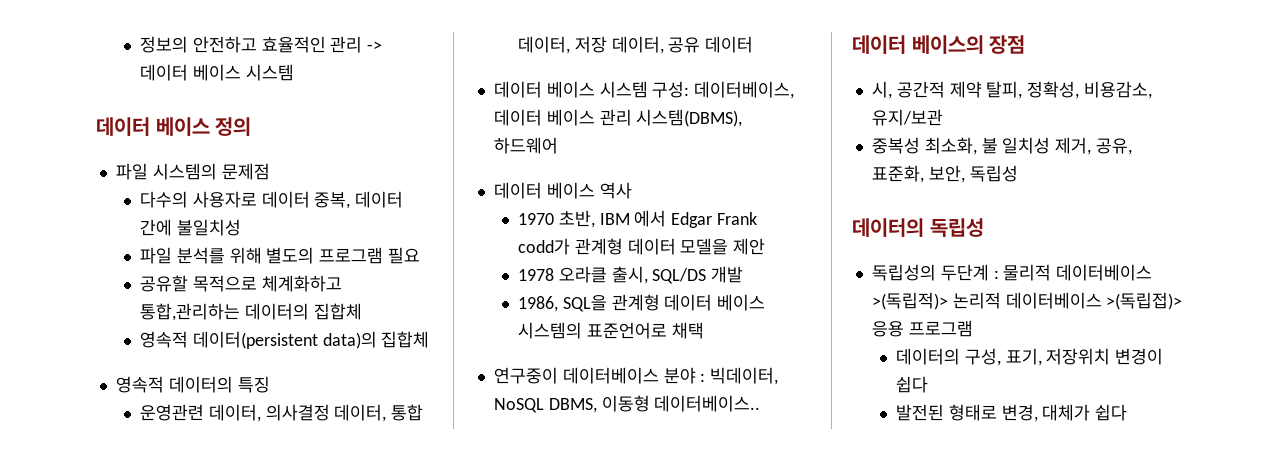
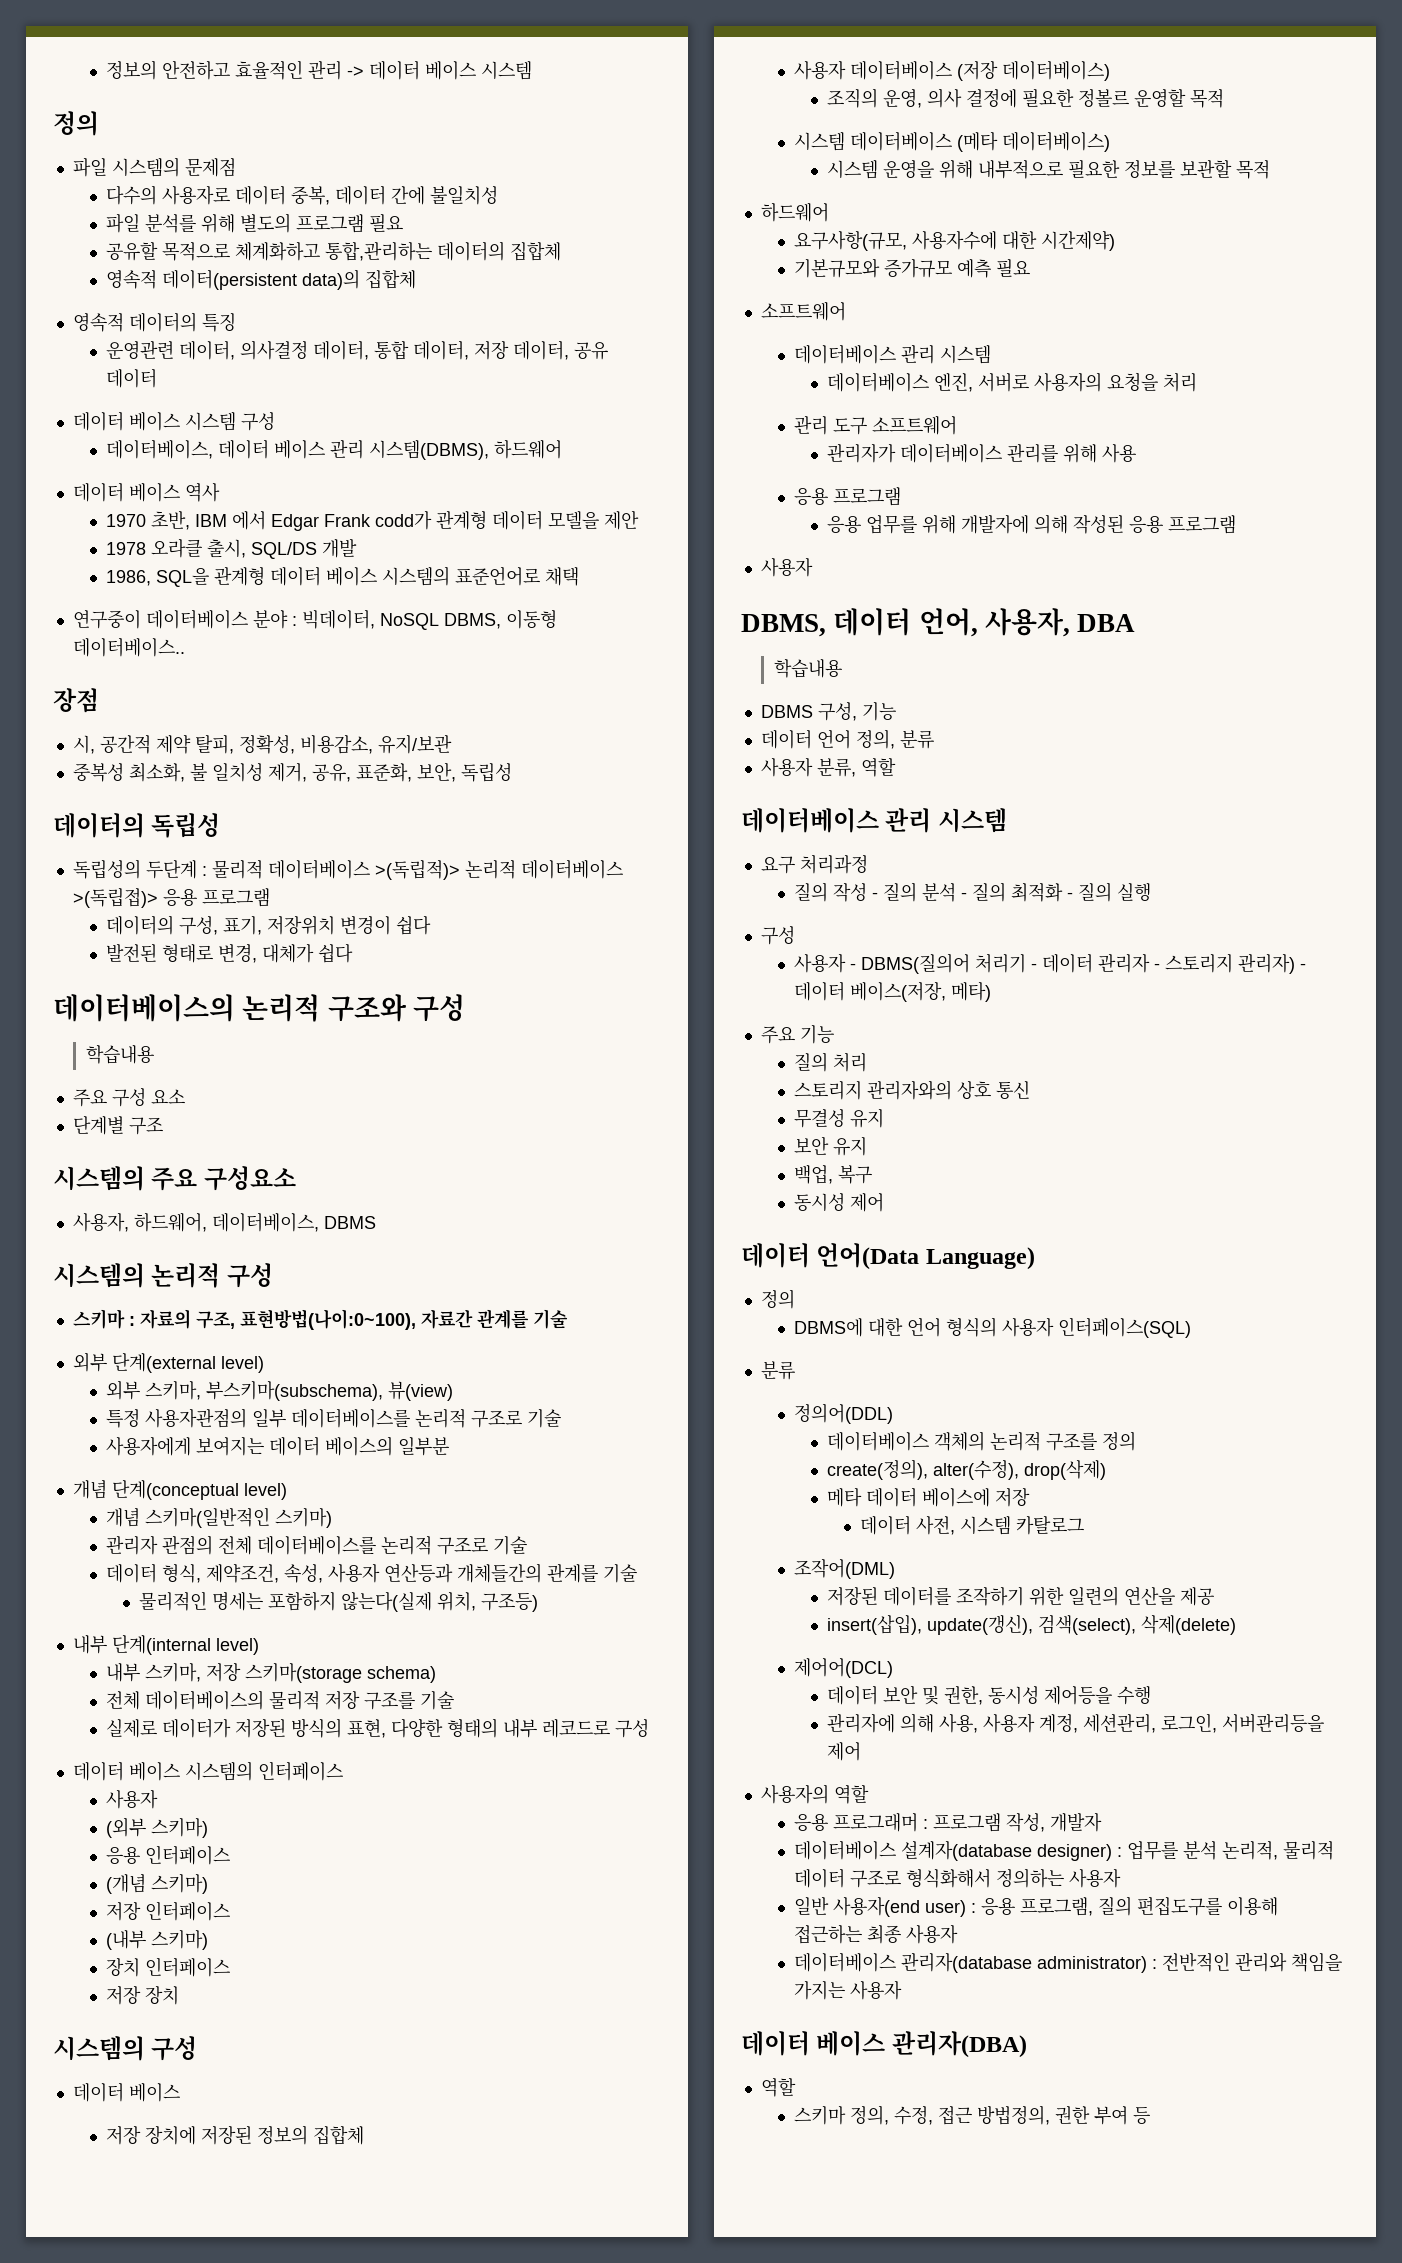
[96,117,210,136] 데이터 베이스 -> (532, 70) none
[652,81,690,98] 구성: -> [240,412,275,431] 구성 //
[852,35,984,54] 데이터 베이스의 -> (185, 647) none
(1128, 412) none -> [53,994,465,1022] [86,1045,155,1064] [72,1088,185,1107] [72,1116,163,1135] [53,1166,296,1191] [72,1212,376,1232] [53,1263,273,1288] [72,1309,568,1330] [72,1352,264,1373] [105,1380,453,1401] [105,1408,561,1428] [105,1436,449,1456] [72,1479,287,1500] [105,1507,332,1528] [105,1535,527,1555] [105,1563,637,1583] [138,1591,538,1612] [72,1635,259,1655] [105,1663,436,1683] [105,1690,454,1710] [105,1718,649,1738] [72,1761,343,1781] [105,1789,158,1809] [105,1817,208,1838] [105,1845,230,1865] [105,1873,208,1894] [105,1901,230,1921] [105,1930,208,1950] [105,1957,230,1977] [105,1986,179,2005] [53,2036,198,2061] [72,2082,180,2102] [105,2125,364,2145] [793,60,1110,81] [826,88,1224,108] [793,131,1110,152] [826,159,1270,179] [760,202,829,222] [793,230,1115,251] [793,258,1030,278] [760,301,846,321] [793,344,991,364] [826,372,1197,392] [793,415,957,435] [826,443,1136,463] [793,487,901,506] [826,514,1236,534] [760,557,813,577] [741,608,1136,637] [774,659,843,678] [760,702,896,721] [760,729,934,749] [760,757,896,777] [741,808,1007,833] [760,854,868,874] [793,882,1151,902] [760,926,795,945] [793,953,1306,974] [793,981,991,1002] [760,1025,834,1044] [793,1052,867,1072] [793,1080,1030,1100] [793,1108,884,1128] [793,1136,867,1156] [793,1165,872,1184] [793,1193,884,1212] [741,1243,1035,1270] [760,1289,795,1309] [793,1317,1191,1338] [760,1361,795,1380] [793,1403,893,1424] [826,1431,1136,1451] [826,1459,1106,1480] [826,1487,1030,1507] [860,1515,1085,1535] [793,1559,895,1579] [826,1586,1214,1606] [826,1615,1236,1635] [793,1658,893,1678] [826,1685,1151,1705] [826,1713,1324,1733] [826,1742,861,1761] [760,1784,869,1804] [793,1812,1102,1832] [793,1840,1334,1861] [793,1868,1121,1888] [793,1896,1278,1917] [793,1924,958,1944] [793,1952,1342,1973] [793,1980,902,2000] [741,2031,1027,2058] [760,2078,796,2097] [793,2105,1150,2125] // 데이터베이스의 논리적 구조와 구성 // 학습내용 // 주요 구성 요소 // 단계별 구조 // 시스템의 주요 구성요소 // 사용자, 하드웨어, 데이터베이스, DBMS // 시스템의 논리적 구성 // 스키마 : 자료의 구조, 표현방법(나이:0~100), 자료간 관계를 기술 // 외부 단계(external level) // 외부 스키마, 부스키마(subschema), 뷰(view) // 특정 사용자관점의 일부 데이터베이스를 논리적 구조로 기술 // 사용자에게 보여지는 데이터 베이스의 일부분 // 개념 단계(conceptual level) // 개념 스키마(일반적인 스키마) // 관리자 관점의 전체 데이터베이스를 논리적 구조로 기술 // 데이터 형식, 제약조건, 속성, 사용자 연산등과 개체들간의 관계를 기술 // 물리적인 명세는 포함하지 않는다(실제 위치, 구조등) // 내부 단계(internal level) // 내부 스키마, 저장 스키마(storage schema) // 전체 데이터베이스의 물리적 저장 구조를 기술 // 실제로 데이터가 저장된 방식의 표현, 다양한 형태의 내부 레코드로 구성 // 데이터 베이스 시스템의 인터페이스 // 사용자 // (외부 스키마) // 응용 인터페이스 // (개념 스키마) // 저장 인터페이스 // (내부 스키마) // 장치 인터페이스 // 저장 장치 // 시스템의 구성 // 데이터 베이스 // 저장 장치에 저장된 정보의 집합체 // 사용자 데이터베이스 (저장 데이터베이스) // 조직의 운영, 의사 결정에 필요한 정볼르 운영할 목적 // 시스템 데이터베이스 (메타 데이터베이스) // 시스템 운영을 위해 내부적으로 필요한 정보를 보관할 목적 // 하드웨어 // 요구사항(규모, 사용자수에 대한 시간제약) // 기본규모와 증가규모 예측 필요 // 소프트웨어 // 데이터베이스 관리 시스템 // 데이터베이스 엔진, 서버로 사용자의 요청을 처리 // 관리 도구 소프트웨어 // 관리자가 데이터베이스 관리를 위해 사용 // 응용 프로그램 // 응용 업무를 위해 개발자에 의해 작성된 응용 프로그램 // 사용자 // DBMS, 데이터 언어, 사용자, DBA // 학습내용 // DBMS 구성, 기능 // 데이터 언어 정의, 분류 // 사용자 분류, 역할 // 데이터베이스 관리 시스템 // 요구 처리과정 // 질의 작성 - 질의 분석 - 질의 최적화 - 질의 실행 // 구성 // 사용자 - DBMS(질의어 처리기 - 데이터 관리자 - 스토리지 관리자) - 데이터 베이스(저장, 메타) // 주요 기능 // 질의 처리 // 스토리지 관리자와의 상호 통신 // 무결성 유지 // 보안 유지 // 백업, 복구 // 동시성 제어 // 데이터 언어(Data Language) // 정의 // DBMS에 대한 언어 형식의 사용자 인터페이스(SQL) // 분류 // 정의어(DDL) // 데이터베이스 객체의 논리적 구조를 정의 // create(정의), alter(수정), drop(삭제) // 메타 데이터 베이스에 저장 // 데이터 사전, 시스템 카탈로그 // 조작어(DML) // 저장된 데이터를 조작하기 위한 일련의 연산을 제공 // insert(삽입), update(갱신), 검색(select), 삭제(delete) // 제어어(DCL) // 데이터 보안 및 권한, 동시성 제어등을 수행 // 관리자에 의해 사용, 사용자 계정, 세션관리, 로그인, 서버관리등을 제어 // 사용자의 역할 // 응용 프로그래머 : 프로그램 작성, 개발자 // 데이터베이스 설계자(database designer) : 업무를 분석 논리적, 물리적 데이터 구조로 형식화해서 정의하는 사용자 // 일반 사용자(end user) : 응용 프로그램, 질의 편집도구를 이용해 접근하는 최종 사용자 // 데이터베이스 관리자(database administrator) : 전반적인 관리와 책임을 가지는 사용자 // 데이터 베이스 관리자(DBA) // 역할 // 스키마 정의, 수정, 접근 방법정의, 권한 부여 등

